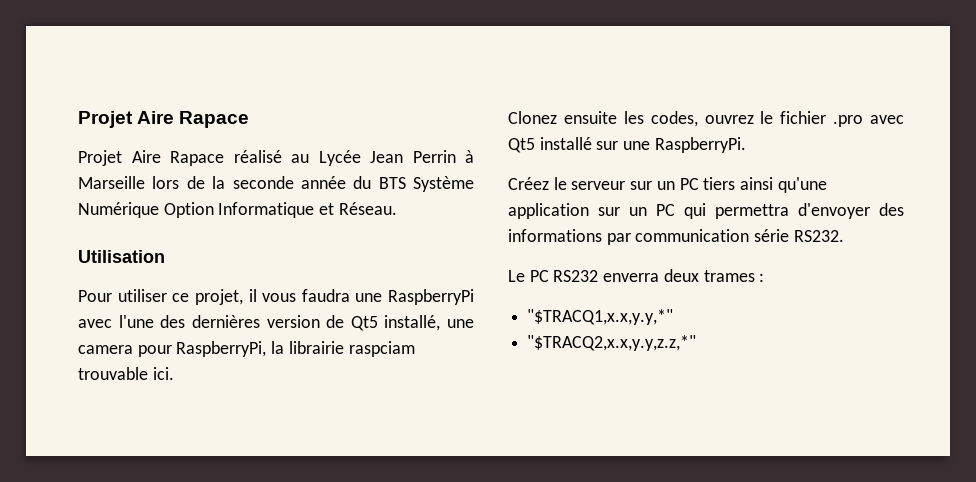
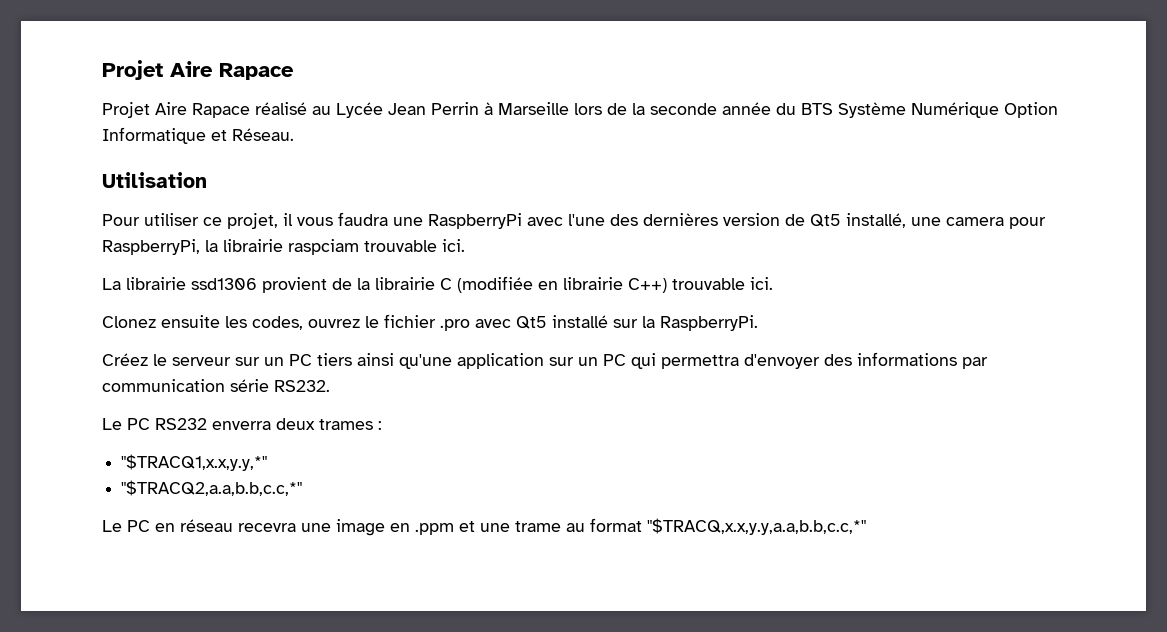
(174, 373) none -> [102,276,773,293] // La librairie ssd1306 provient de la librairie C (modifiée en librairie C++) trouvable ici.
[623,141,651,150] une -> [642,316,655,328] la
[527,335,697,351] "$TRACQ2,x.x,y.y,z.z,*" -> [121,480,303,496] [102,518,866,536] "$TRACQ2,a.a,b.b,c.c,*" // Le PC en réseau recevra une image en .ppm et une trame au format "$TRACQ,x.x,y.y,a.a,b.b,c.c,*"

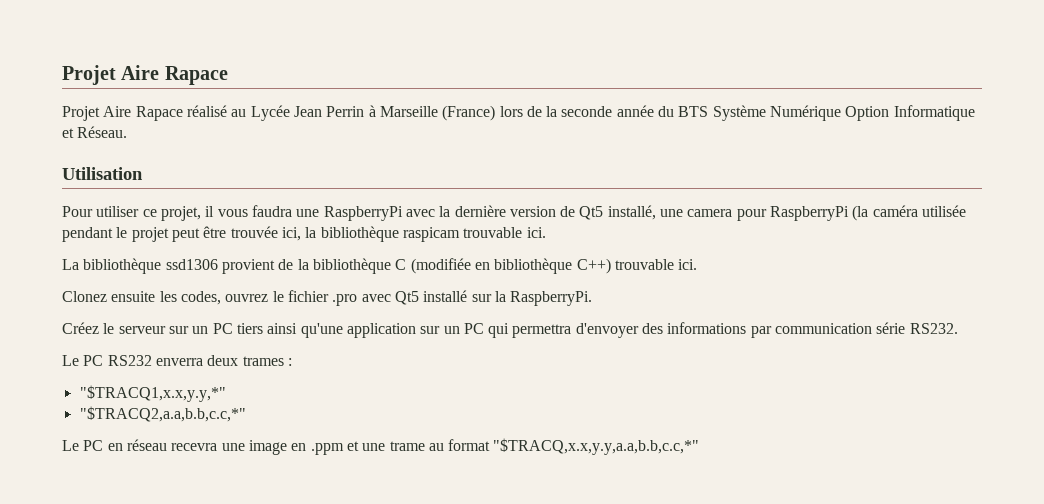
(569, 108) none -> [442,105,496,121] (France)
[568,213,718,226] l'une des dernières -> [439,205,506,217] la dernière
[102,239,359,255] RaspberryPi, la librairie raspciam -> [770,205,967,221] [62,226,460,242] RaspberryPi (la caméra utilisée pendant le projet peut être trouvée ici, la bibliothèque raspicam
[126,277,186,290] librairie -> [83,258,162,274] bibliothèque
[375,277,435,290] librairie -> [312,258,391,274] bibliothèque
[563,277,623,290] librairie -> [494,258,573,274] bibliothèque

